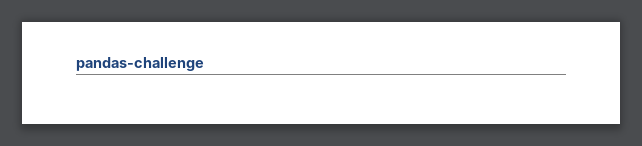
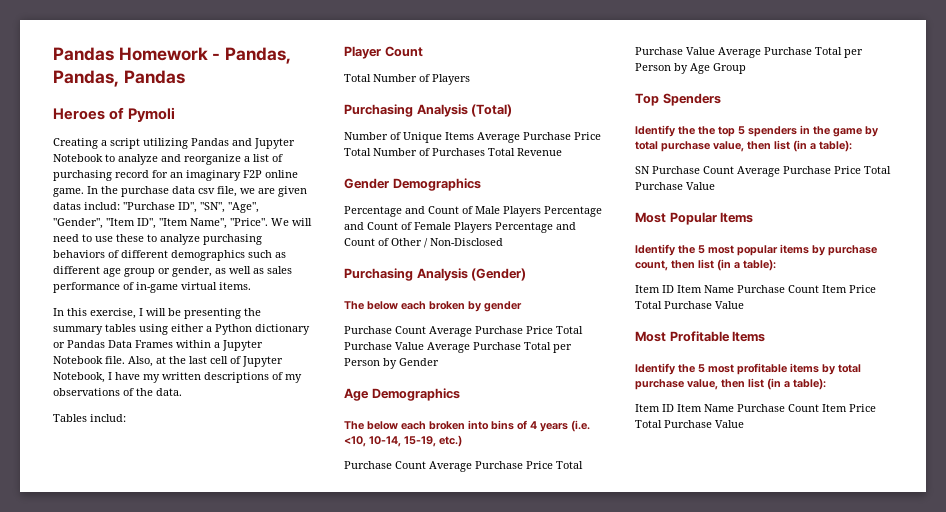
[76,57,204,71] pandas-challenge -> [53,47,292,64] [53,70,185,87] [53,107,176,122] [53,138,295,149] [53,154,283,165] [53,170,298,181] [53,186,307,197] [53,202,259,213] [53,218,312,229] [53,234,262,245] [53,250,286,261] [53,266,292,277] [53,282,251,293] [53,308,261,319] [53,324,310,335] [53,340,263,351] [53,356,283,367] [53,372,302,383] [53,388,182,396] [53,414,126,422] [344,46,423,59] [344,74,470,85] [344,104,513,117] [344,132,601,143] [344,148,562,156] [344,178,481,191] [344,206,602,217] [344,222,576,233] [344,238,503,248] [344,268,527,281] [344,301,522,312] [344,326,583,337] [344,342,572,353] [344,358,439,369] [344,388,460,401] [344,420,590,432] [344,435,462,447] [344,461,583,472] [635,47,863,58] [635,63,746,74] [635,93,721,106] [635,125,879,137] [635,140,852,152] [635,166,891,177] [635,182,715,190] [635,212,754,225] [635,244,877,256] [635,259,776,271] [635,285,876,293] [635,301,744,309] [635,331,766,342] [635,363,861,375] [635,378,826,390] [635,404,876,412] [635,420,744,428] Pandas Homework - Pandas, Pandas, Pandas // Heroes of Pymoli // Creating a script utilizing Pandas and Jupyter Notebook to analyze and reorganize a list of purchasing record for an imaginary F2P online game. In the purchase data csv file, we are given datas includ: "Purchase ID", "SN", "Age", "Gender", "Item ID", "Item Name", "Price". We will need to use these to analyze purchasing behaviors of different demographics such as different age group or gender, as well as sales performance of in-game virtual items. // In this exercise, I will be presenting the summary tables using either a Python dictionary or Pandas Data Frames within a Jupyter Notebook file. Also, at the last cell of Jupyter Notebook, I have my written descriptions of my observations of the data. // Tables includ: // Player Count // Total Number of Players // Purchasing Analysis (Total) // Number of Unique Items Average Purchase Price Total Number of Purchases Total Revenue // Gender Demographics // Percentage and Count of Male Players Percentage and Count of Female Players Percentage and Count of Other / Non-Disclosed // Purchasing Analysis (Gender) // The below each broken by gender // Purchase Count Average Purchase Price Total Purchase Value Average Purchase Total per Person by Gender // Age Demographics // The below each broken into bins of 4 years (i.e. <10, 10-14, 15-19, etc.) // Purchase Count Average Purchase Price Total Purchase Value Average Purchase Total per Person by Age Group // Top Spenders // Identify the the top 5 spenders in the game by total purchase value, then list (in a table): // SN Purchase Count Average Purchase Price Total Purchase Value // Most Popular Items // Identify the 5 most popular items by purchase count, then list (in a table): // Item ID Item Name Purchase Count Item Price Total Purchase Value // Most Profitable Items // Identify the 5 most profitable items by total purchase value, then list (in a table): // Item ID Item Name Purchase Count Item Price Total Purchase Value

